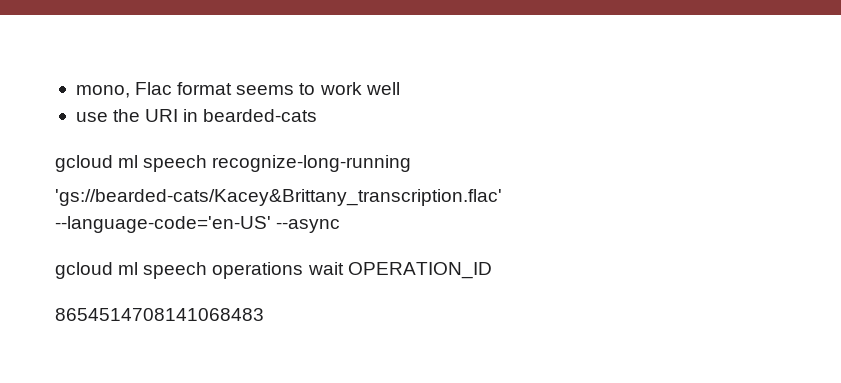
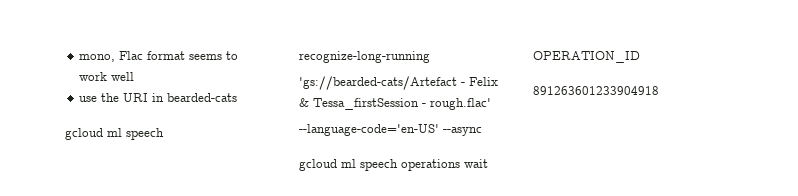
[55,189,502,206] 'gs://bearded-cats/Kacey&Brittany_transcription.flac' -> [299,76,498,90] [299,98,491,110] 'gs://bearded-cats/Artefact - Felix & Tessa_firstSession - rough.flac'
[55,308,264,321] 8654514708141068483 -> [533,86,659,95] 891263601233904918

